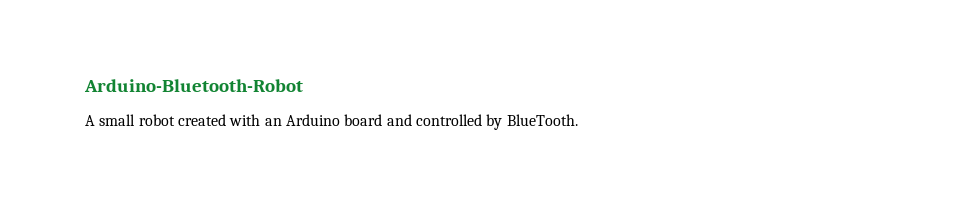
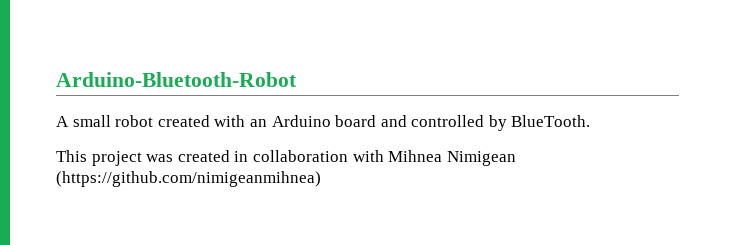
(578, 120) none -> [56,150,516,166] [56,171,321,187] // This project was created in collaboration with Mihnea Nimigean (https://github.com/nimigeanmihnea)

